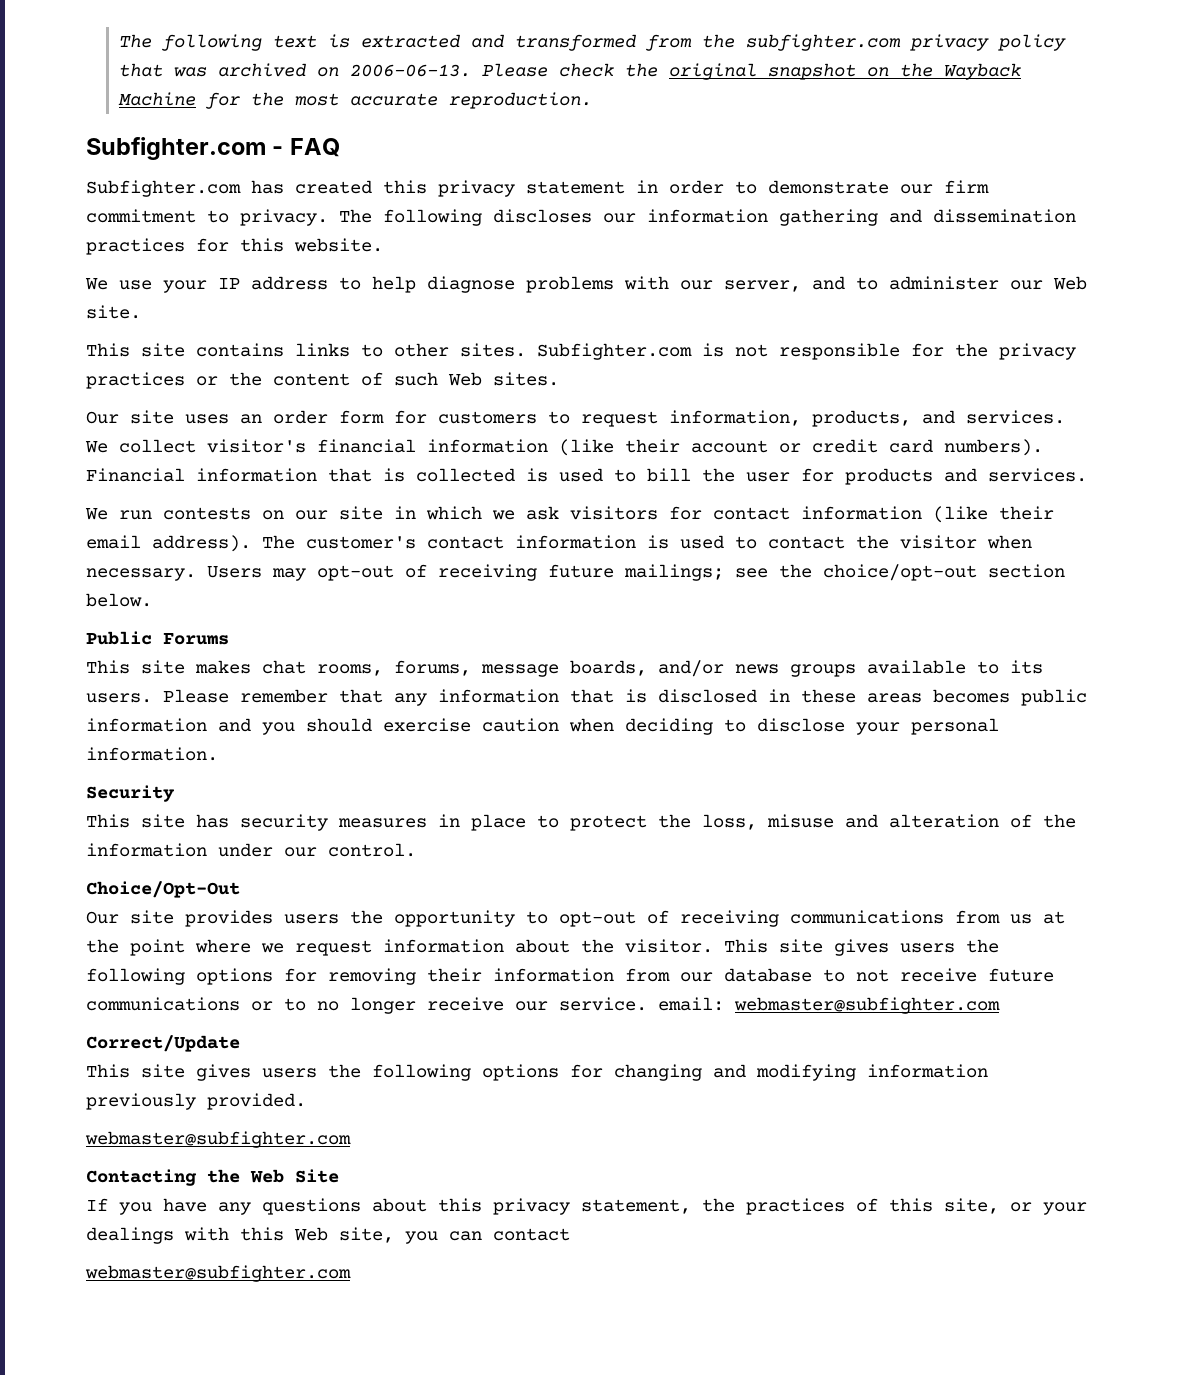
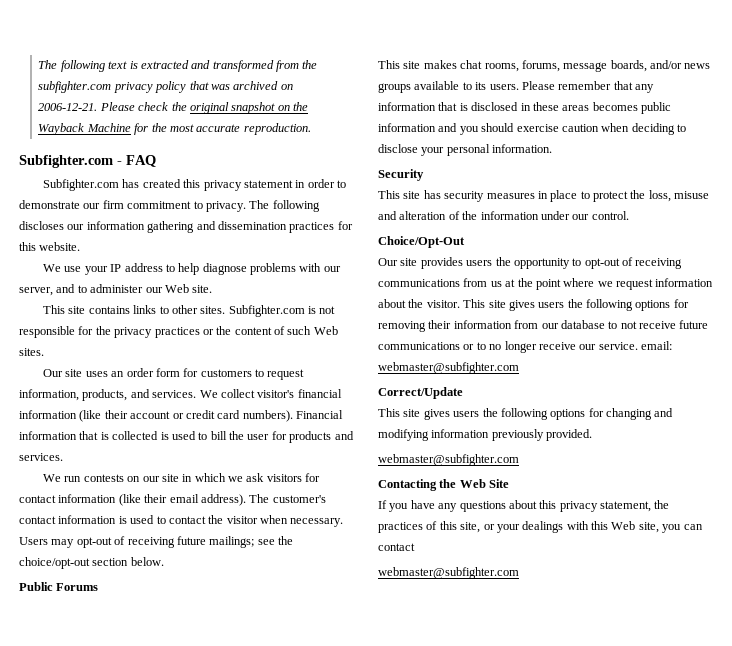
[350,64,472,77] 2006-06-13. -> [38,103,98,111] 2006-12-21.

